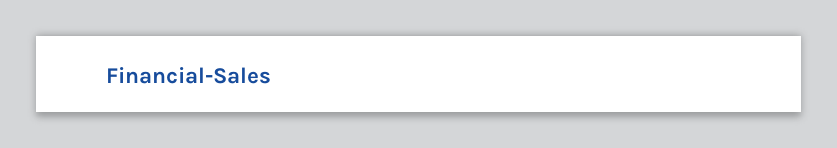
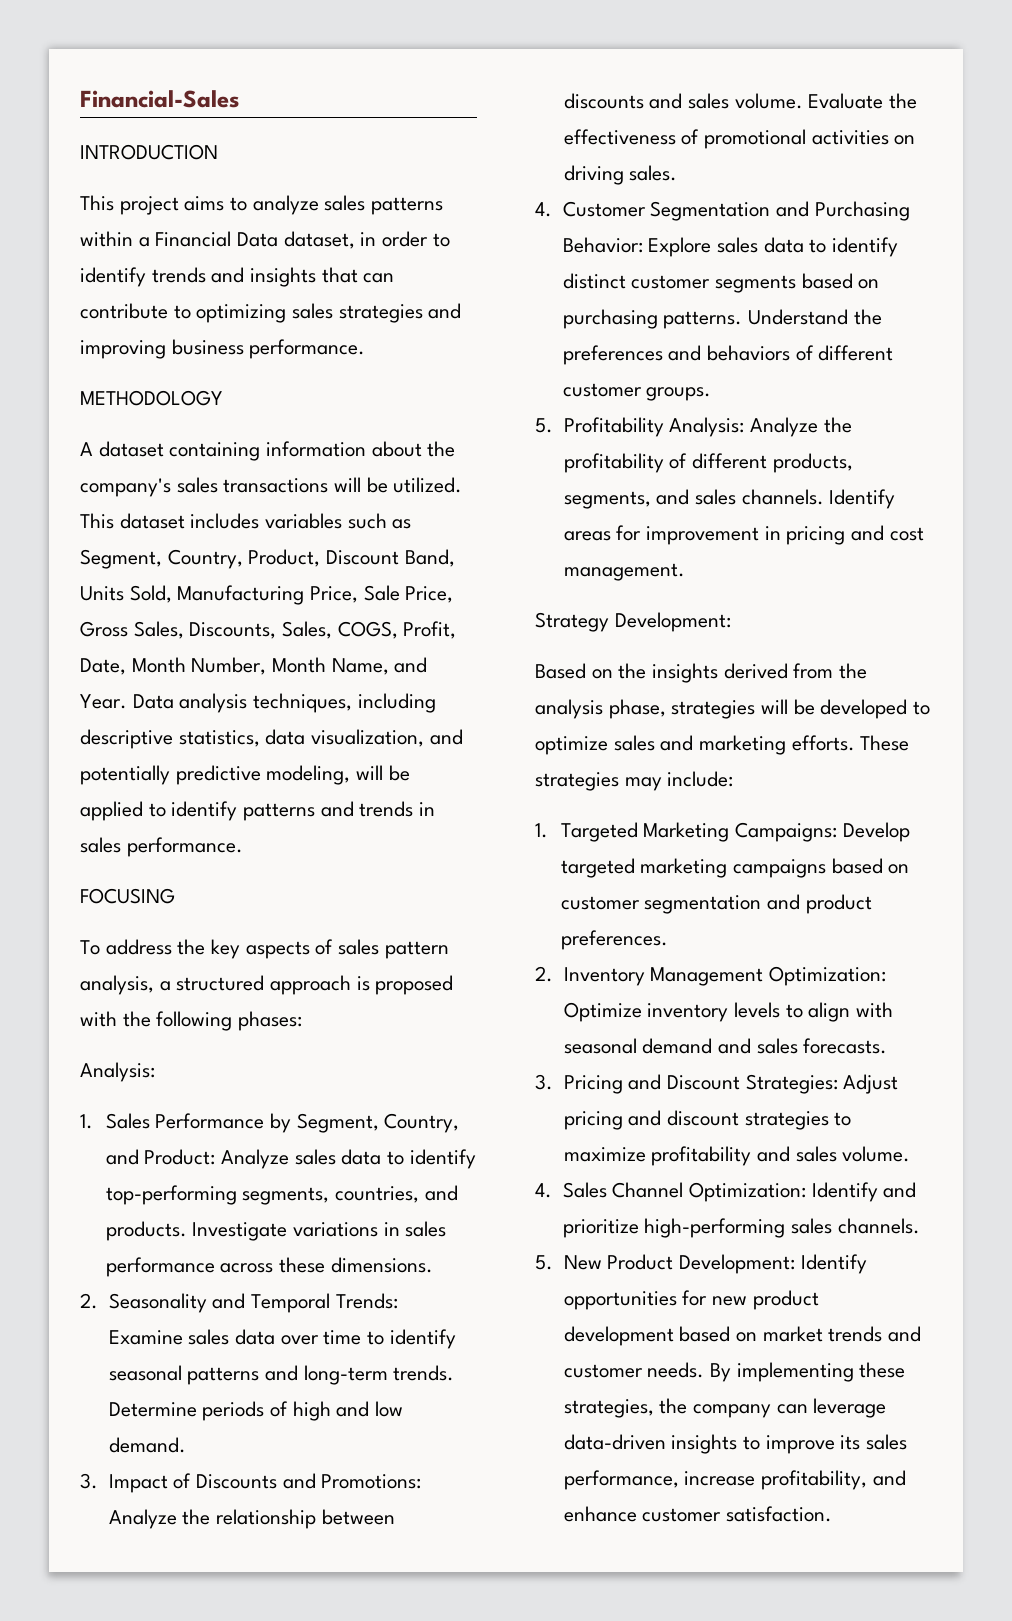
(271, 75) none -> [80,144,218,160] [80,195,444,215] [80,231,450,249] [80,267,395,287] [80,303,462,323] [80,339,366,359] [80,390,223,406] [80,441,456,461] [80,477,463,497] [80,513,412,529] [80,549,455,569] [80,585,454,605] [80,621,457,639] [80,657,428,675] [80,693,436,713] [80,729,463,749] [80,765,410,785] [80,801,436,821] [80,837,243,857] [80,888,175,904] [80,939,449,959] [80,975,454,995] [80,1011,303,1031] [80,1062,155,1082] [80,1113,460,1133] [105,1149,476,1169] [105,1185,458,1205] [105,1221,447,1241] [105,1257,433,1277] [80,1293,398,1313] [108,1329,456,1349] [108,1365,455,1385] [108,1401,403,1421] [108,1437,186,1453] [80,1473,422,1493] [108,1509,395,1529] [563,93,917,109] [563,129,916,149] [563,165,678,185] [535,201,910,221] [562,237,898,257] [562,273,880,293] [562,309,882,329] [562,345,894,365] [562,383,712,401] [535,417,852,437] [563,453,853,473] [563,489,896,509] [563,525,924,545] [563,563,685,581] [535,612,731,632] [535,663,868,683] [535,699,931,719] [535,735,910,755] [535,771,734,791] [535,822,910,842] [560,858,910,878] [560,894,872,914] [560,930,668,950] [535,966,886,986] [563,1002,893,1022] [563,1038,888,1054] [535,1074,899,1094] [563,1110,852,1130] [563,1146,911,1166] [535,1182,917,1202] [562,1218,920,1238] [535,1254,867,1274] [563,1290,819,1310] [563,1326,921,1346] [563,1362,906,1382] [563,1398,887,1418] [563,1434,907,1454] [563,1470,906,1490] [563,1506,832,1522] // INTRODUCTION // This project aims to analyze sales patterns within a Financial Data dataset, in order to identify trends and insights that can contribute to optimizing sales strategies and improving business performance. // METHODOLOGY // A dataset containing information about the company's sales transactions will be utilized. This dataset includes variables such as Segment, Country, Product, Discount Band, Units Sold, Manufacturing Price, Sale Price, Gross Sales, Discounts, Sales, COGS, Profit, Date, Month Number, Month Name, and Year. Data analysis techniques, including descriptive statistics, data visualization, and potentially predictive modeling, will be applied to identify patterns and trends in sales performance. // FOCUSING // To address the key aspects of sales pattern analysis, a structured approach is proposed with the following phases: // Analysis: // 1. Sales Performance by Segment, Country, and Product: Analyze sales data to identify top-performing segments, countries, and products. Investigate variations in sales performance across these dimensions. // 2. Seasonality and Temporal Trends: Examine sales data over time to identify seasonal patterns and long-term trends. Determine periods of high and low demand. // 3. Impact of Discounts and Promotions: Analyze the relationship between discounts and sales volume. Evaluate the effectiveness of promotional activities on driving sales. // 4. Customer Segmentation and Purchasing Behavior: Explore sales data to identify distinct customer segments based on purchasing patterns. Understand the preferences and behaviors of different customer groups. // 5. Profitability Analysis: Analyze the profitability of different products, segments, and sales channels. Identify areas for improvement in pricing and cost management. // Strategy Development: // Based on the insights derived from the analysis phase, strategies will be developed to optimize sales and marketing efforts. These strategies may include: // 1. Targeted Marketing Campaigns: Develop targeted marketing campaigns based on customer segmentation and product preferences. // 2. Inventory Management Optimization: Optimize inventory levels to align with seasonal demand and sales forecasts. // 3. Pricing and Discount Strategies: Adjust pricing and discount strategies to maximize profitability and sales volume. // 4. Sales Channel Optimization: Identify and prioritize high-performing sales channels. // 5. New Product Development: Identify opportunities for new product development based on market trends and customer needs. By implementing these strategies, the company can leverage data-driven insights to improve its sales performance, increase profitability, and enhance customer satisfaction.

